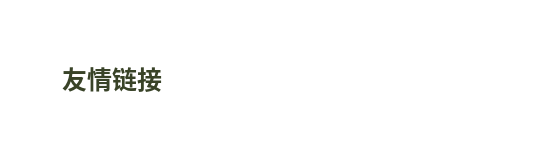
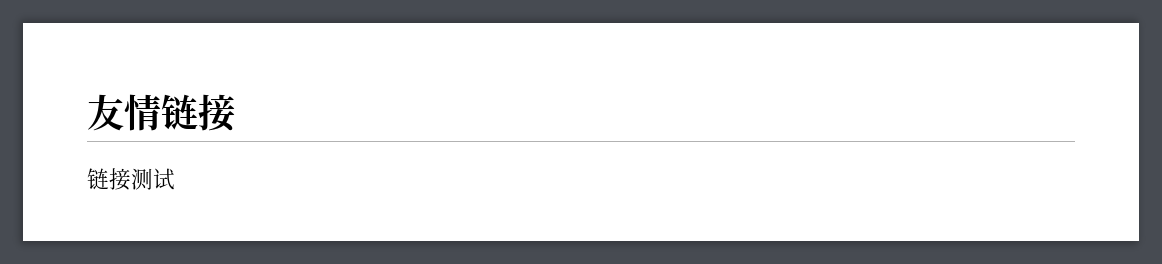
(162, 79) none -> [87,168,175,190] // 链接测试

